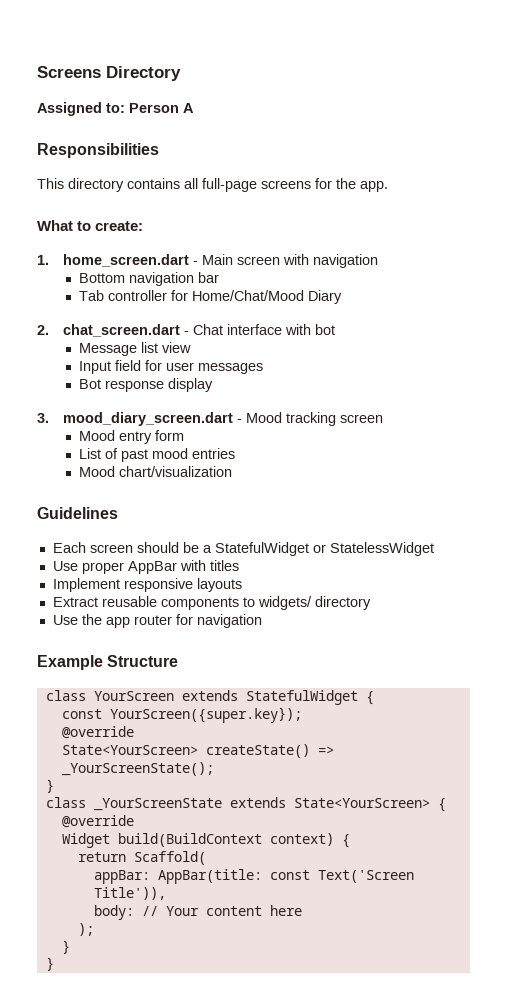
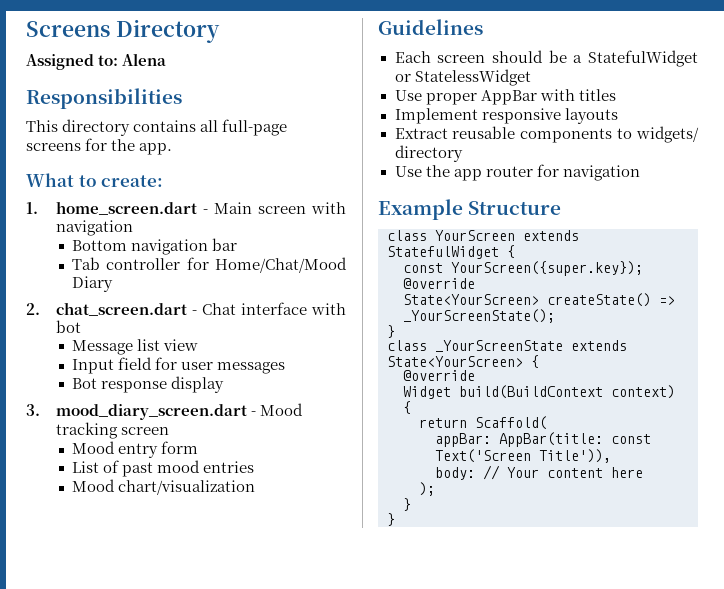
[129,103,194,113] Person A -> [122,53,167,66] Alena

